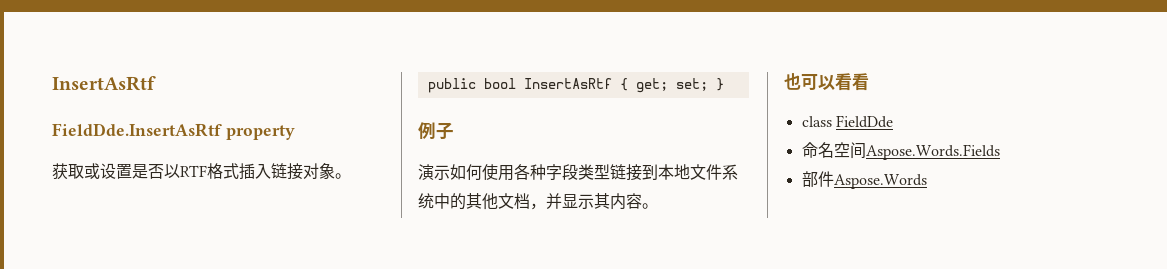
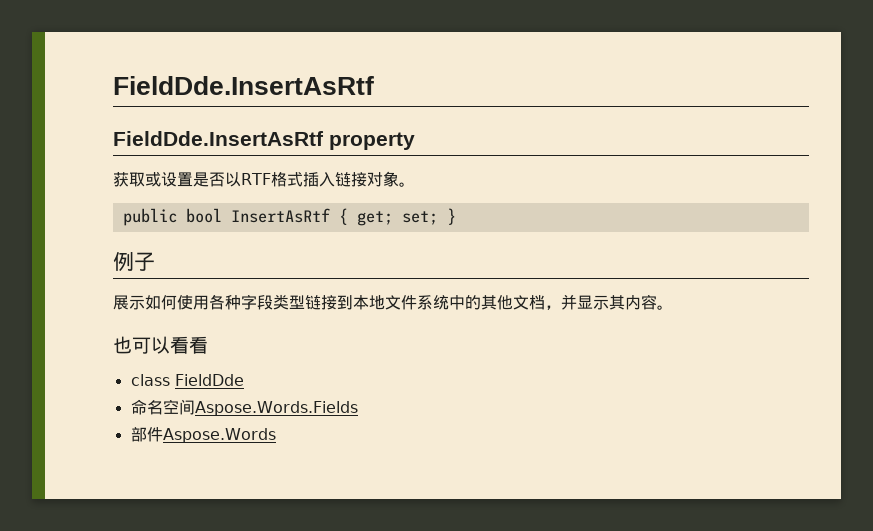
[52,76,156,91] InsertAsRtf -> [113,76,374,95] FieldDde.InsertAsRtf
[418,164,434,180] 演 -> [113,295,129,310] 展

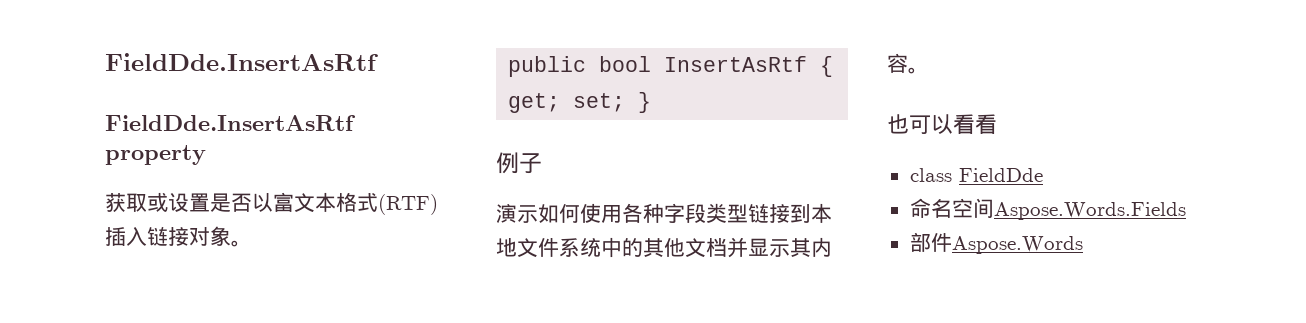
[241,172,303,187] RTF格式 -> [273,192,438,215] 富文本格式(RTF)
[113,295,129,310] 展 -> [496,204,517,223] 演
[545,305,561,310] ， -> (727, 247) none

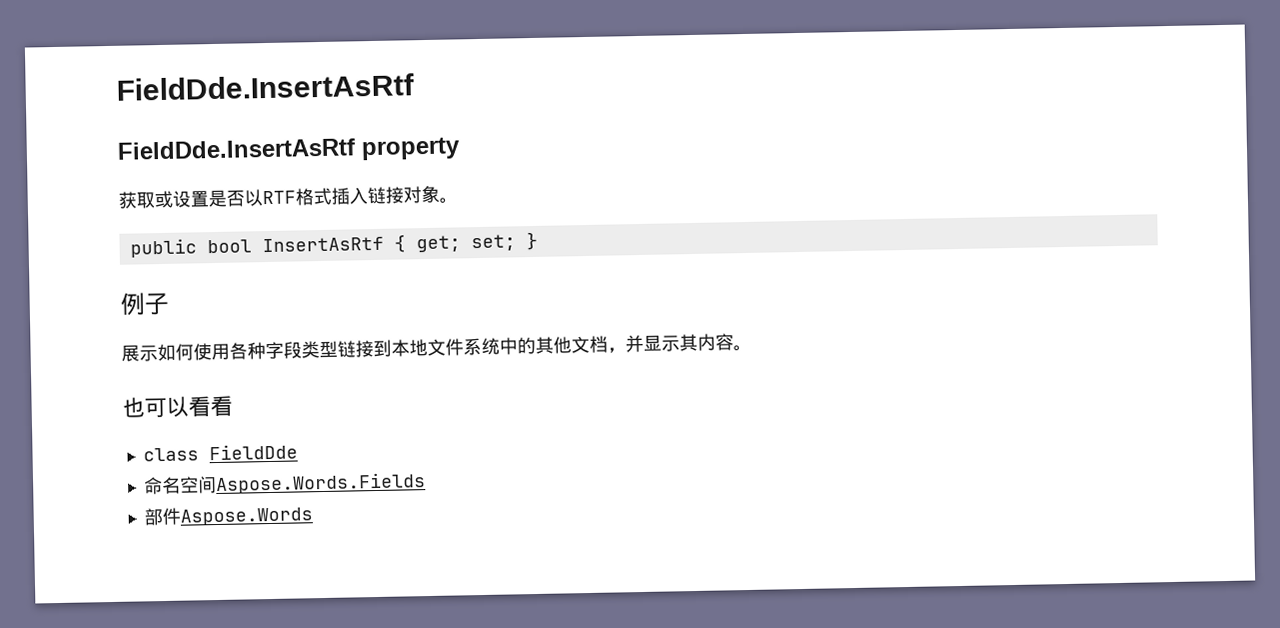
[273,192,438,215] 富文本格式(RTF) -> [262,187,332,206] RTF格式
[496,204,517,223] 演 -> [121,344,140,362] 展
(727, 247) none -> [607,347,626,354] ，

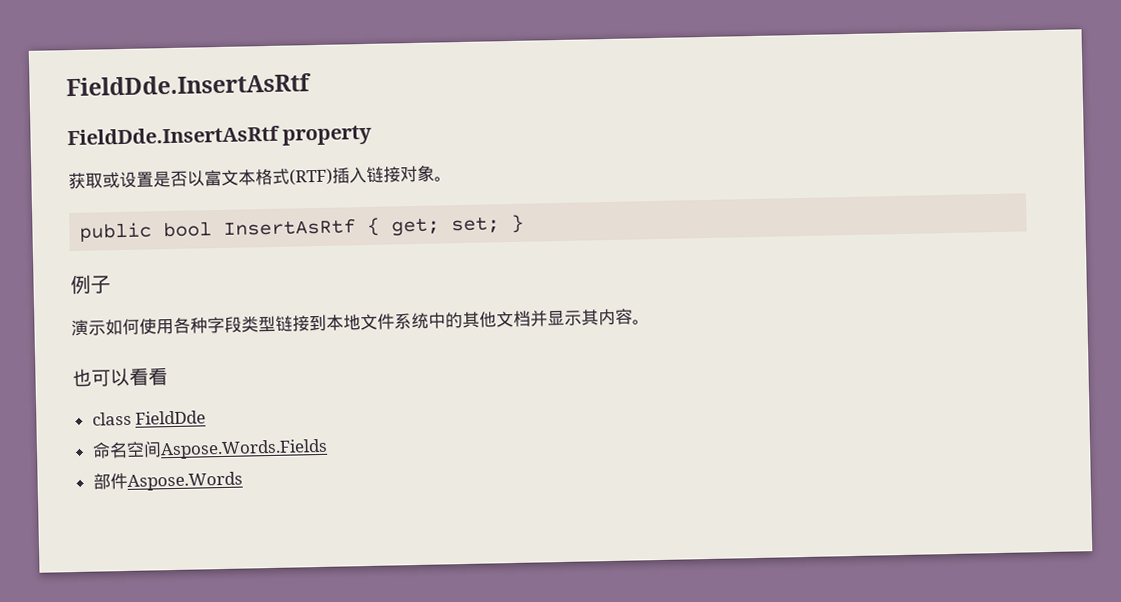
[262,187,332,206] RTF格式 -> [204,168,333,187] 富文本格式(RTF)
[121,344,140,362] 展 -> [71,319,89,337] 演
[607,347,626,354] ， -> (531, 318) none

